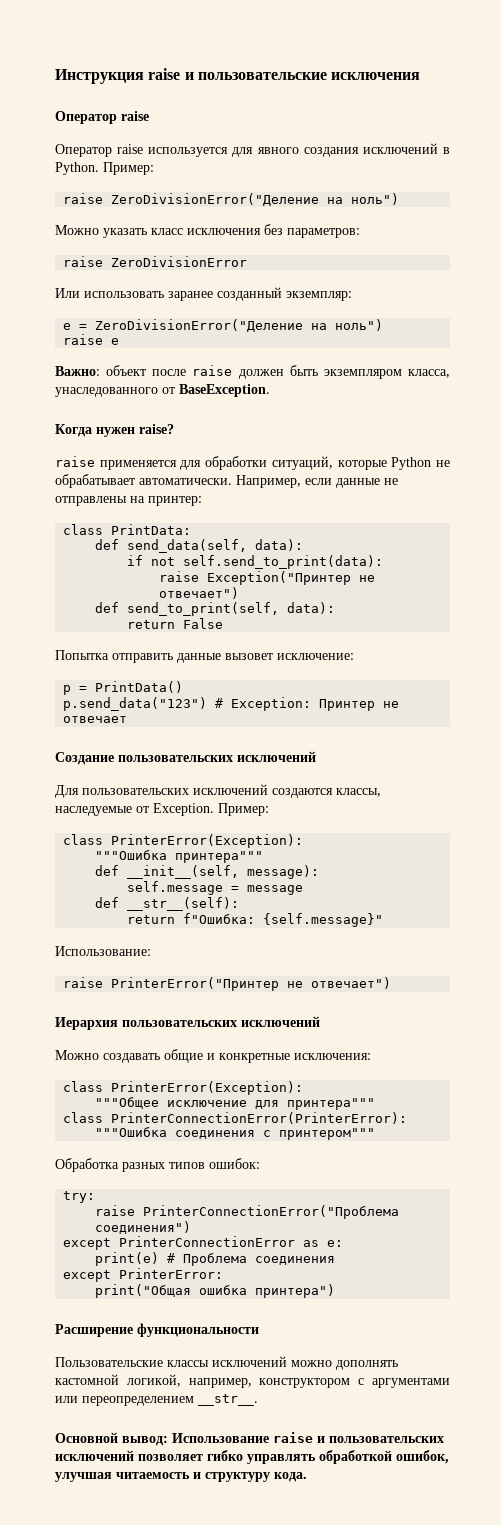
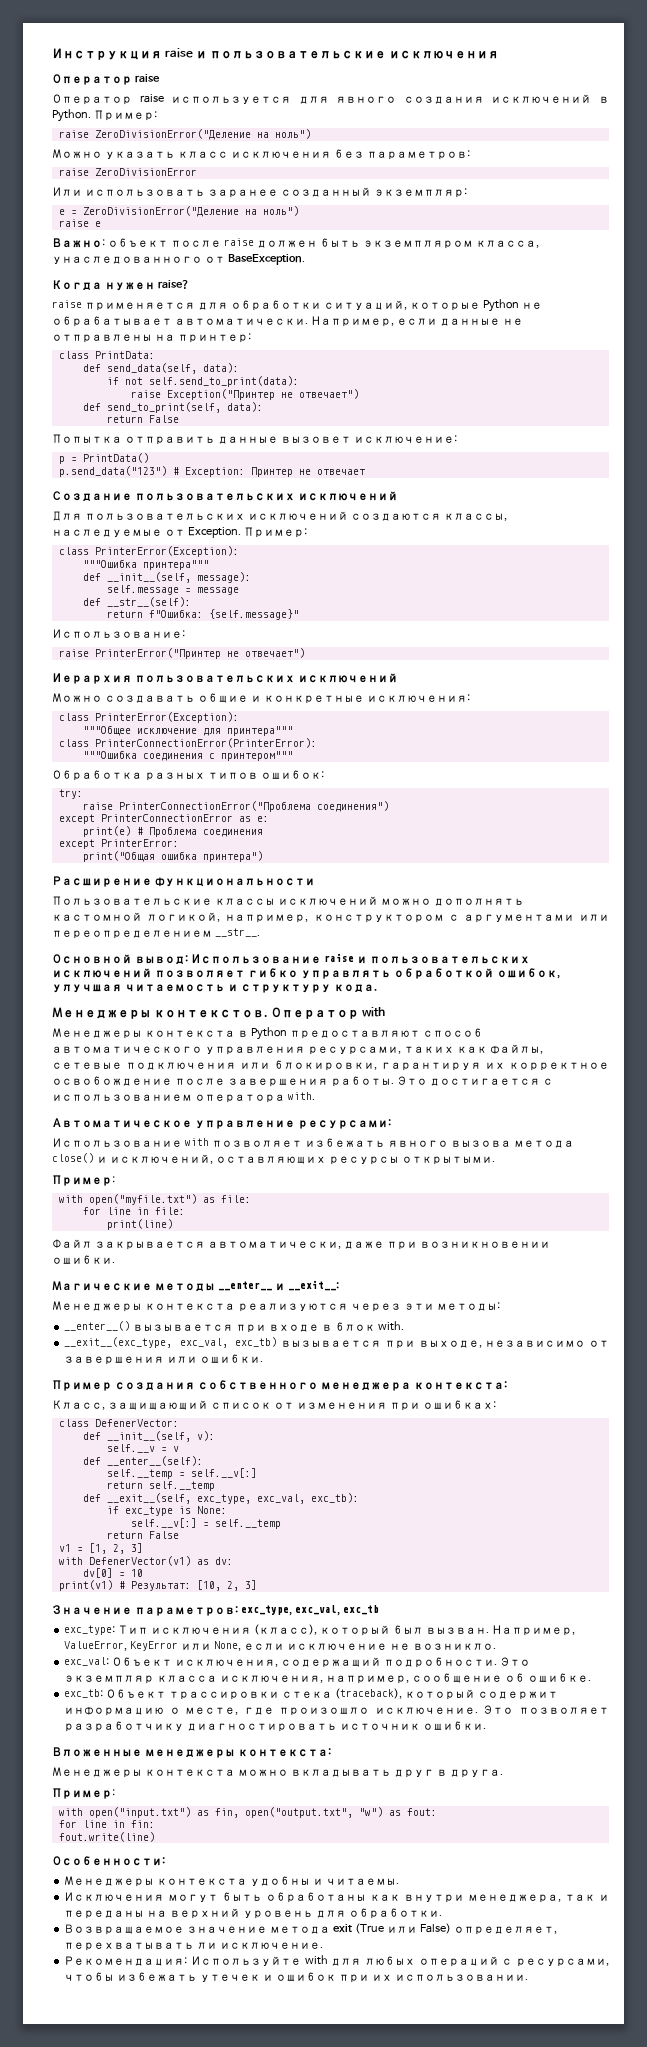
(307, 1477) none -> [52,1007,386,1019] [52,1027,483,1040] [52,1044,543,1055] [52,1060,609,1071] [52,1076,553,1087] [52,1092,315,1103] [52,1118,391,1129] [52,1138,574,1148] [52,1153,495,1165] [52,1175,115,1186] [58,1194,251,1205] [82,1207,185,1215] [106,1219,173,1230] [52,1239,550,1250] [52,1255,115,1264] [52,1280,339,1292] [52,1301,500,1312] [64,1321,404,1333] [64,1337,609,1349] [64,1354,264,1365] [52,1380,507,1391] [52,1400,496,1411] [58,1419,179,1427] [82,1431,215,1442] [106,1444,179,1453] [82,1456,203,1466] [106,1468,257,1479] [106,1481,215,1491] [82,1493,359,1504] [106,1506,227,1516] [130,1518,281,1529] [106,1531,179,1539] [58,1543,143,1554] [58,1556,233,1566] [82,1568,143,1578] [58,1580,257,1591] [52,1605,379,1616] [64,1624,575,1636] [64,1641,496,1651] [64,1657,530,1668] [64,1673,591,1684] [64,1688,558,1700] [64,1705,609,1716] [64,1721,487,1732] [52,1747,331,1758] [52,1767,503,1778] [52,1788,115,1799] [58,1807,437,1818] [58,1820,155,1828] [58,1832,155,1842] [52,1856,165,1866] [64,1876,399,1887] [64,1892,609,1903] [64,1908,442,1919] [64,1923,557,1935] [64,1942,324,1951] [64,1955,609,1967] [64,1972,528,1983] // Менеджеры контекстов. Оператор with // Менеджеры контекста в Python предоставляют способ автоматического управления ресурсами, таких как файлы, сетевые подключения или блокировки, гарантируя их корректное освобождение после завершения работы. Это достигается с использованием оператора with. // Автоматическое управление ресурсами: // Использование with позволяет избежать явного вызова метода close() и исключений, оставляющих ресурсы открытыми. // Пример: // with open("myfile.txt") as file: // for line in file: // print(line) // Файл закрывается автоматически, даже при возникновении ошибки. // Магические методы __enter__ и __exit__: // Менеджеры контекста реализуются через эти методы: // __enter__() вызывается при входе в блок with. // __exit__(exc_type, exc_val, exc_tb) вызывается при выходе, независимо от завершения или ошибки. // Пример создания собственного менеджера контекста: // Класс, защищающий список от изменения при ошибках: // class DefenerVector: // def __init__(self, v): // self.__v = v // def __enter__(self): // self.__temp = self.__v[:] // return self.__temp // def __exit__(self, exc_type, exc_val, exc_tb): // if exc_type is None: // self.__v[:] = self.__temp // return False // v1 = [1, 2, 3] // with DefenerVector(v1) as dv: // dv[0] = 10 // print(v1) # Результат: [10, 2, 3] // Значение параметров: exc_type, exc_val, exc_tb // exc_type: Тип исключения (класс), который был вызван. Например, ValueError, KeyError или None, если исключение не возникло. // exc_val: Объект исключения, содержащий подробности. Это экземпляр класса исключения, например, сообщение об ошибке. // exc_tb: Объект трассировки стека (traceback), который содержит информацию о месте, где произошло исключение. Это позволяет разработчику диагностировать источник ошибки. // Вложенные менеджеры контекста: // Менеджеры контекста можно вкладывать друг в друга. // Пример: // with open("input.txt") as fin, open("output.txt", "w") as fout: // for line in fin: // fout.write(line) // Особенности: // Менеджеры контекста удобны и читаемы. // Исключения могут быть обработаны как внутри менеджера, так и переданы на верхний уровень для обработки. // Возвращаемое значение метода exit (True или False) определяет, перехватывать ли исключение. // Рекомендация: Используйте with для любых операций с ресурсами, чтобы избежать утечек и ошибок при их использовании.

